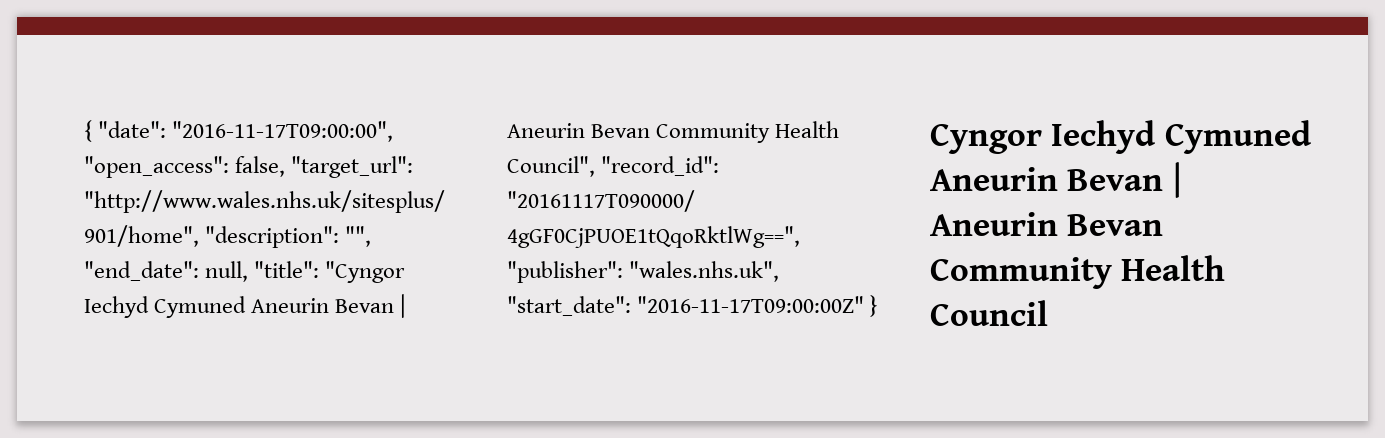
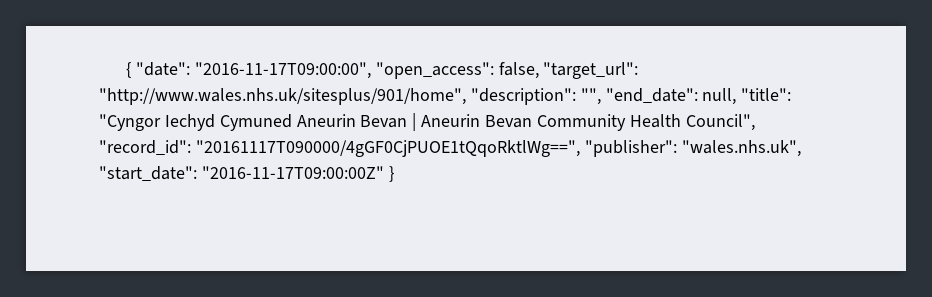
[930,120,1312,154] [930,162,1181,198] [930,212,1164,236] [930,255,1226,289] [930,300,1048,326] // Cyngor Iechyd Cymuned Aneurin Bevan | Aneurin Bevan Community Health Council -> (394, 174) none

